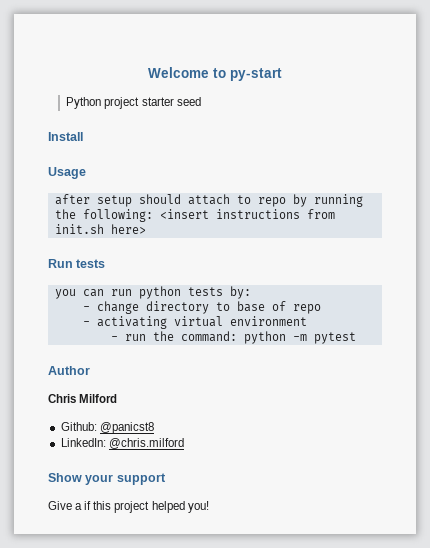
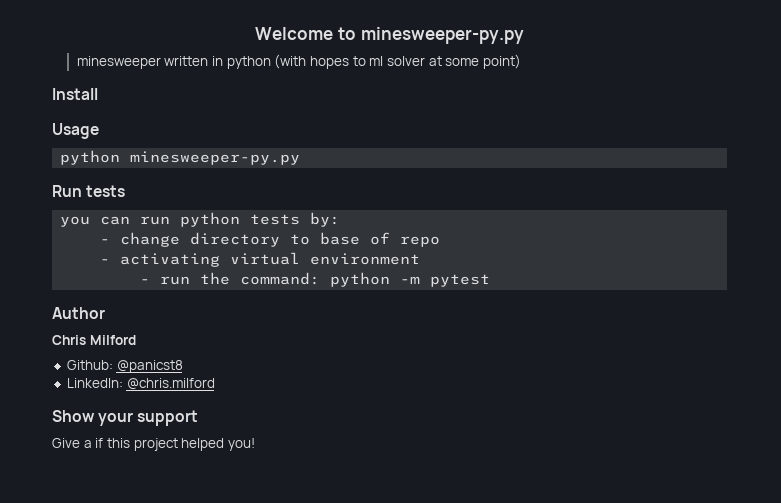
[230,68,282,81] [66,97,201,109] [48,132,83,141] [48,167,86,179] [54,194,363,207] [54,209,335,222] [54,224,146,234] py-start // Python project starter seed // Install // Usage // after setup should attach to repo by running the following: <insert instructions from init.sh here> -> [360,27,524,44] [76,54,521,69] [52,88,98,100] [52,123,99,139] [60,150,301,165] minesweeper-py.py // minesweeper written in python (with hopes to ml solver at some point) // Install // Usage // python minesweeper-py.py

